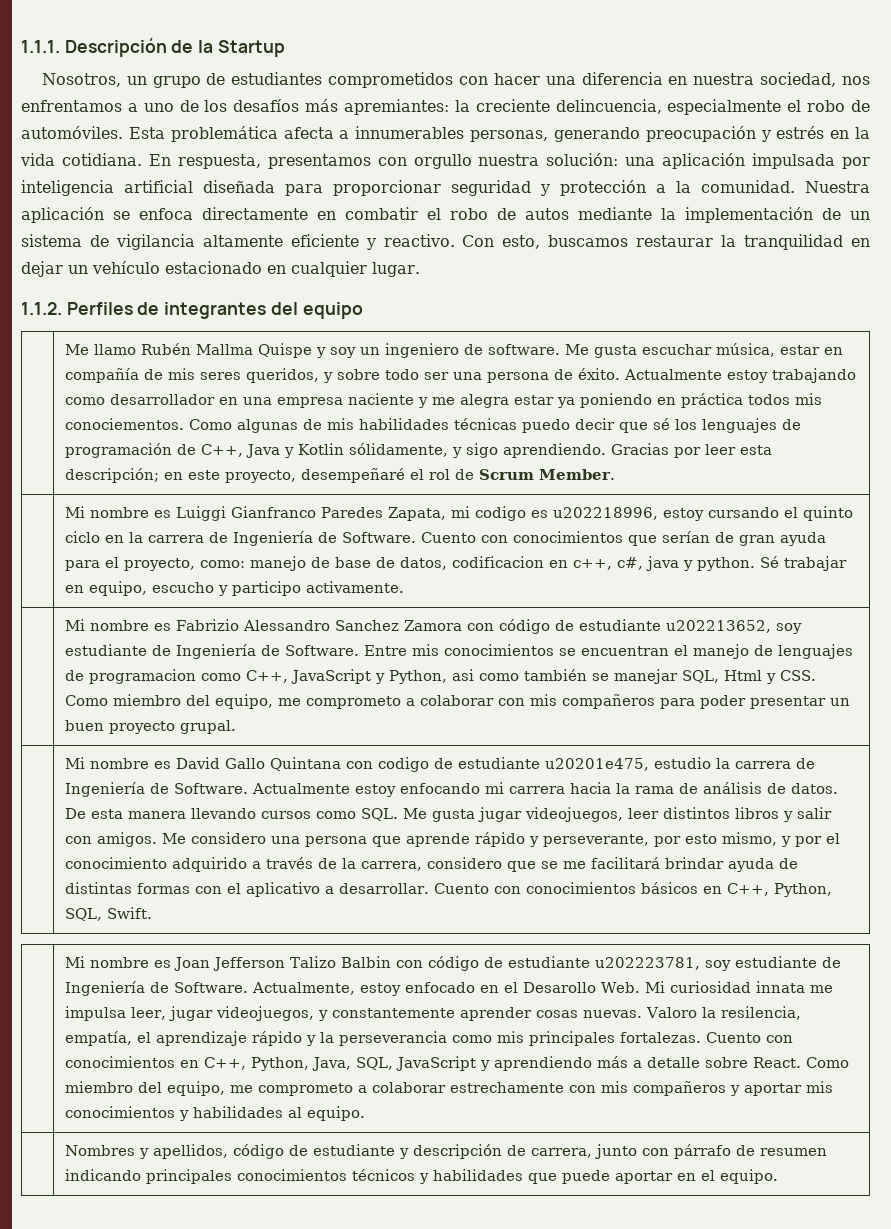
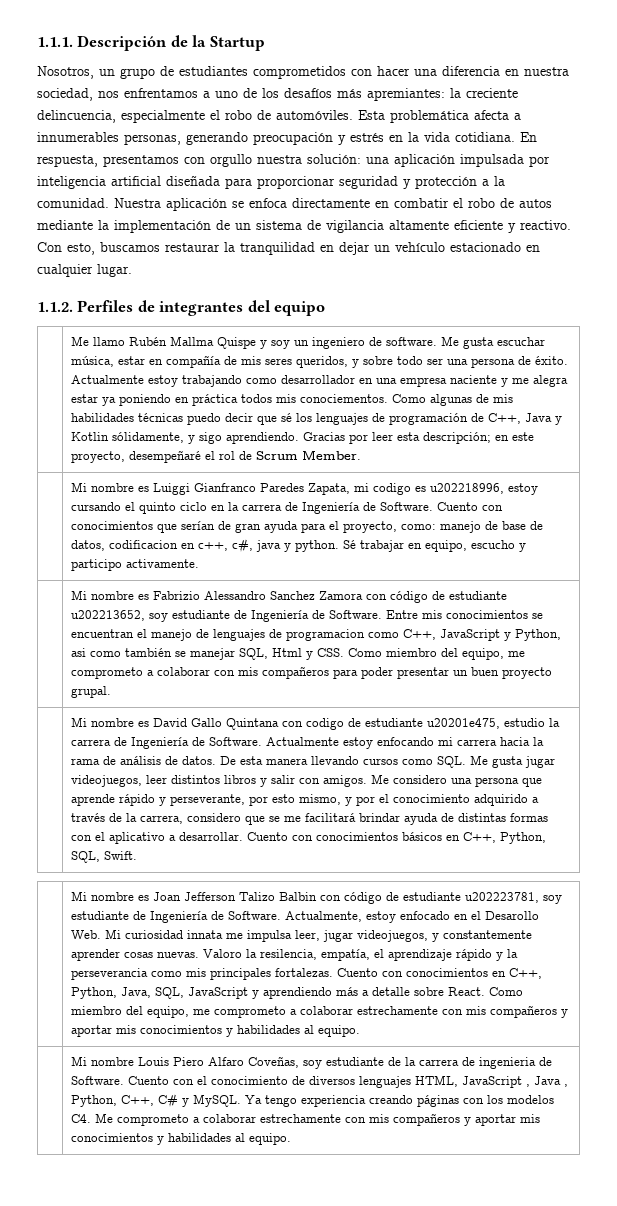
[65,1144,828,1159] [65,1169,716,1184] Nombres y apellidos, código de estudiante y descripción de carrera, junto con párrafo de resumen indicando principales conocimientos técnicos y habilidades que puede aportar en el -> [71,1056,553,1069] [71,1075,569,1088] [71,1094,555,1108] [71,1113,541,1126] [71,1133,246,1145] Mi nombre Louis Piero Alfaro Coveñas, soy estudiante de la carrera de ingenieria de Software. Cuento con el conocimiento de diversos lenguajes HTML, JavaScript , Java , Python, C++, C# y MySQL. Ya tengo experiencia creando páginas con los modelos C4. Me comprometo a colaborar estrechamente con mis compañeros y aportar mis conocimientos y habilidades al

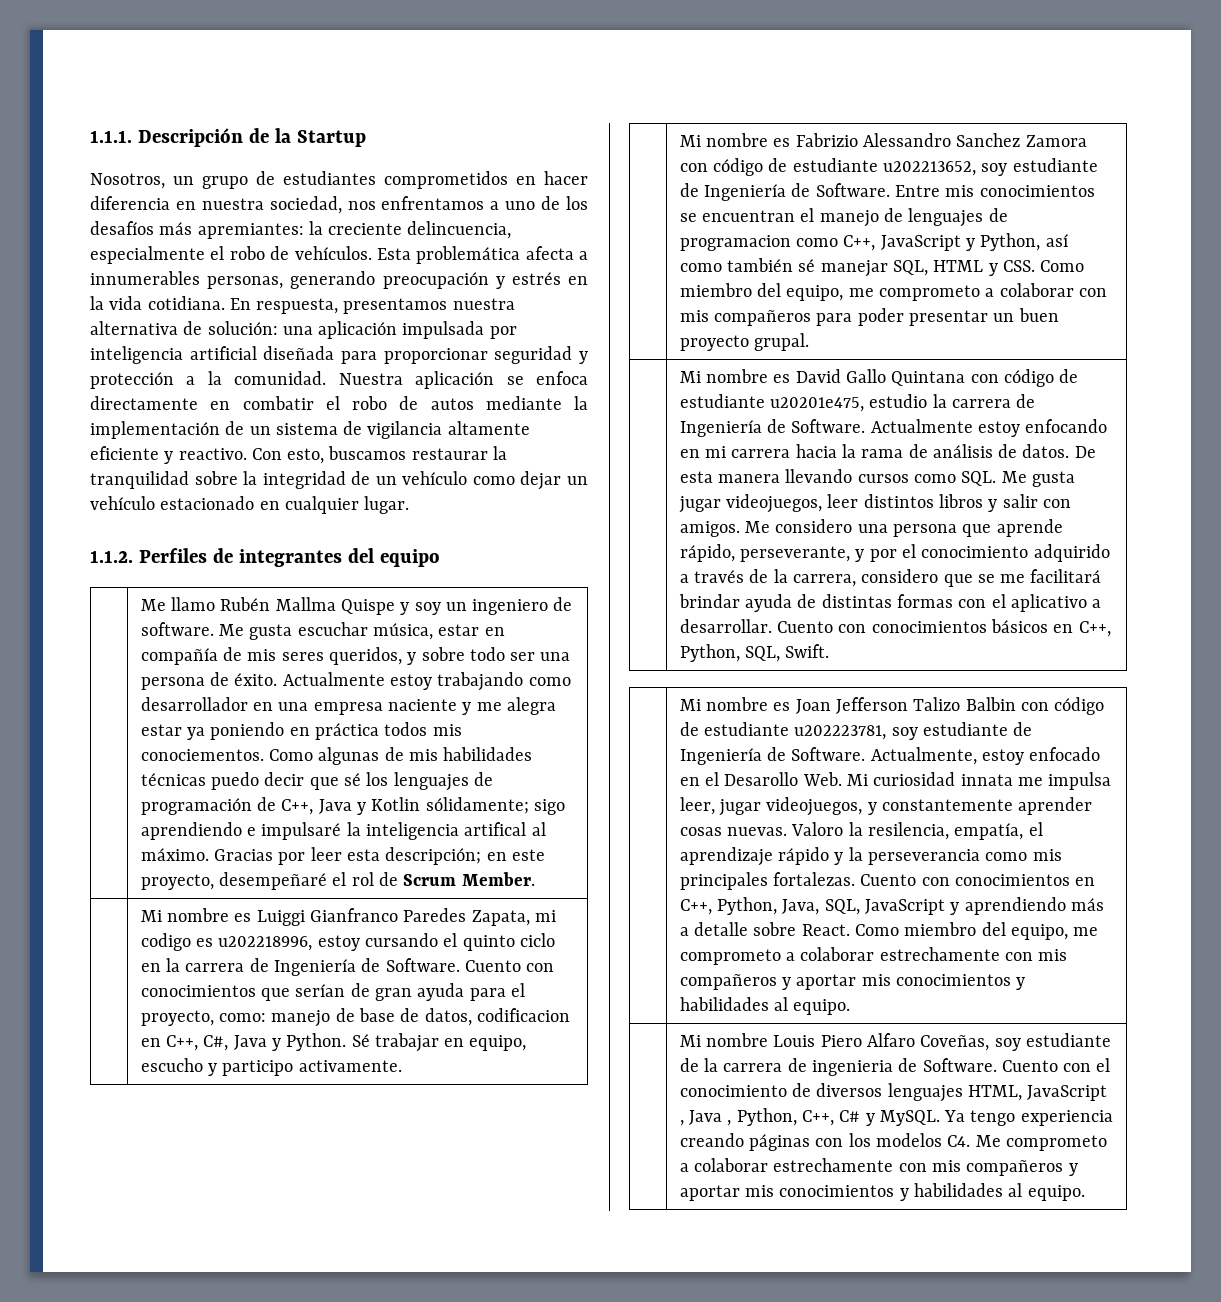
[351,66,437,76] con hacer una -> [516,171,588,185] en hacer
[276,110,353,120] automóviles. -> [294,246,372,260] vehículos.
[184,154,302,167] con orgullo nuestra -> [452,298,515,310] [90,321,203,335] nuestra alternativa de
[320,245,334,252] en -> [194,471,515,489] sobre la integridad de un vehículo como
[112,432,300,444] sólidamente, y sigo aprendiendo. -> [425,797,565,815] [140,822,546,840] [140,848,209,861] sólidamente; sigo aprendiendo e impulsaré la inteligencia artifical al máximo.
[198,539,340,553] c++, c#, java y python. -> [166,1033,347,1051] C++, C#, Java y Python.
[71,648,87,657] asi -> [1045,234,1068,247] así
[175,651,187,657] se -> [798,259,816,272] sé
[272,648,303,657] Html -> [933,260,984,272] HTML
[306,718,345,730] codigo -> [1003,369,1054,387] código
(435, 741) none -> [679,449,700,458] en
[119,794,342,806] rápido y perseverante, por esto mismo, -> [679,544,851,562] rápido, perseverante,

